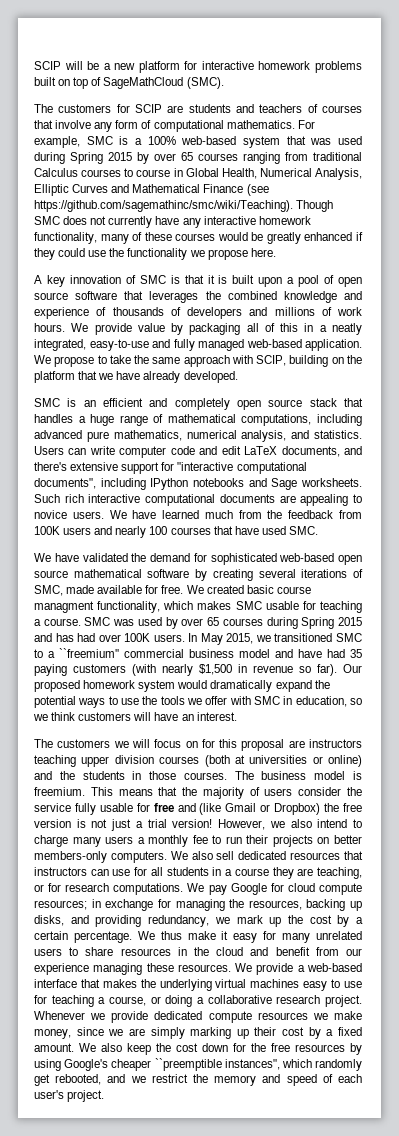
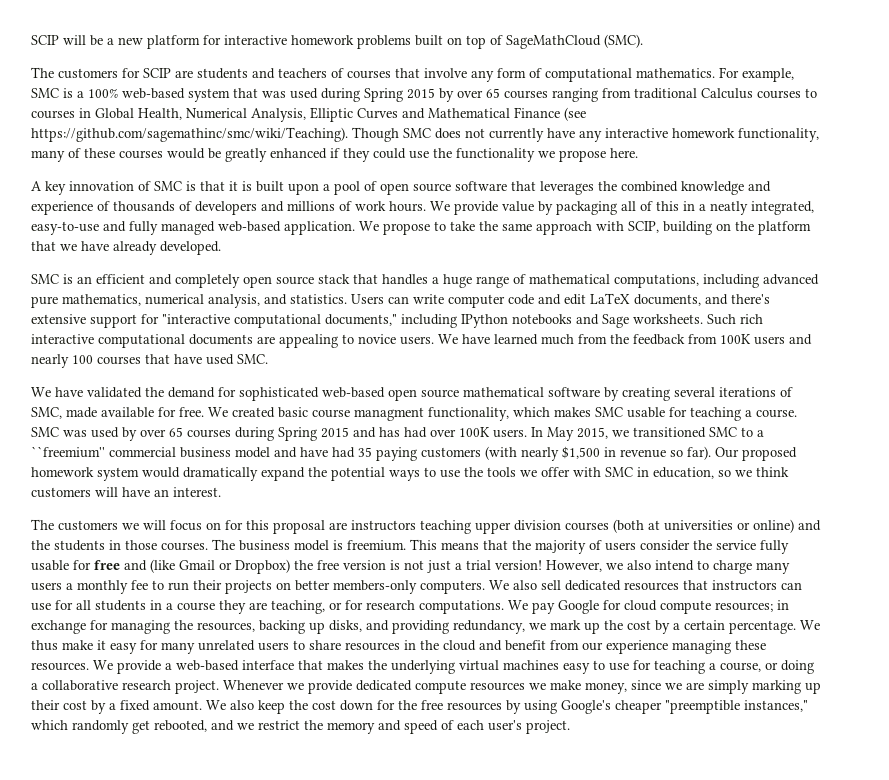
[136,169,171,177] course -> [31,110,75,119] courses
[34,478,96,489] documents", -> [325,314,397,326] documents,"
[154,1058,280,1071] ``preemptible instances", -> [665,700,808,714] "preemptible instances,"

